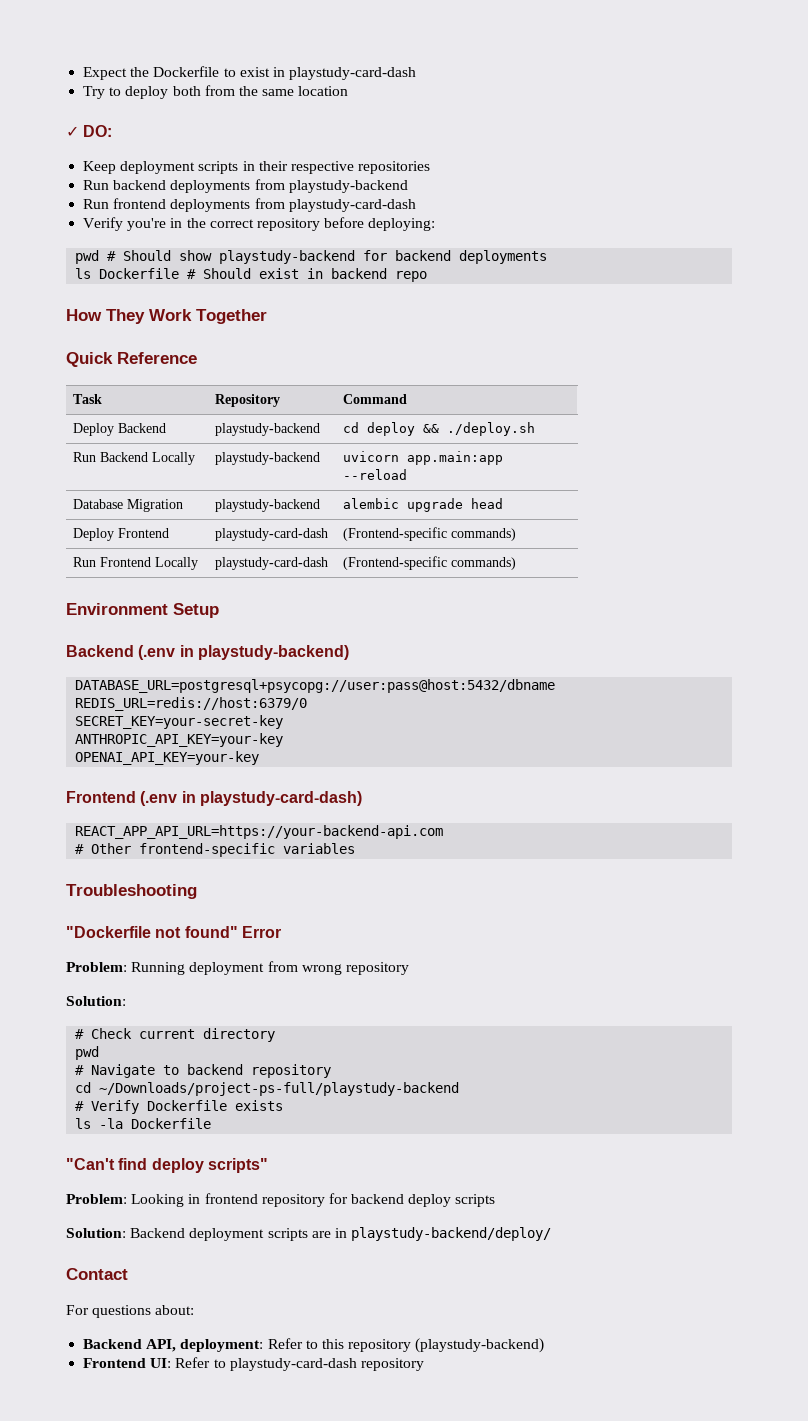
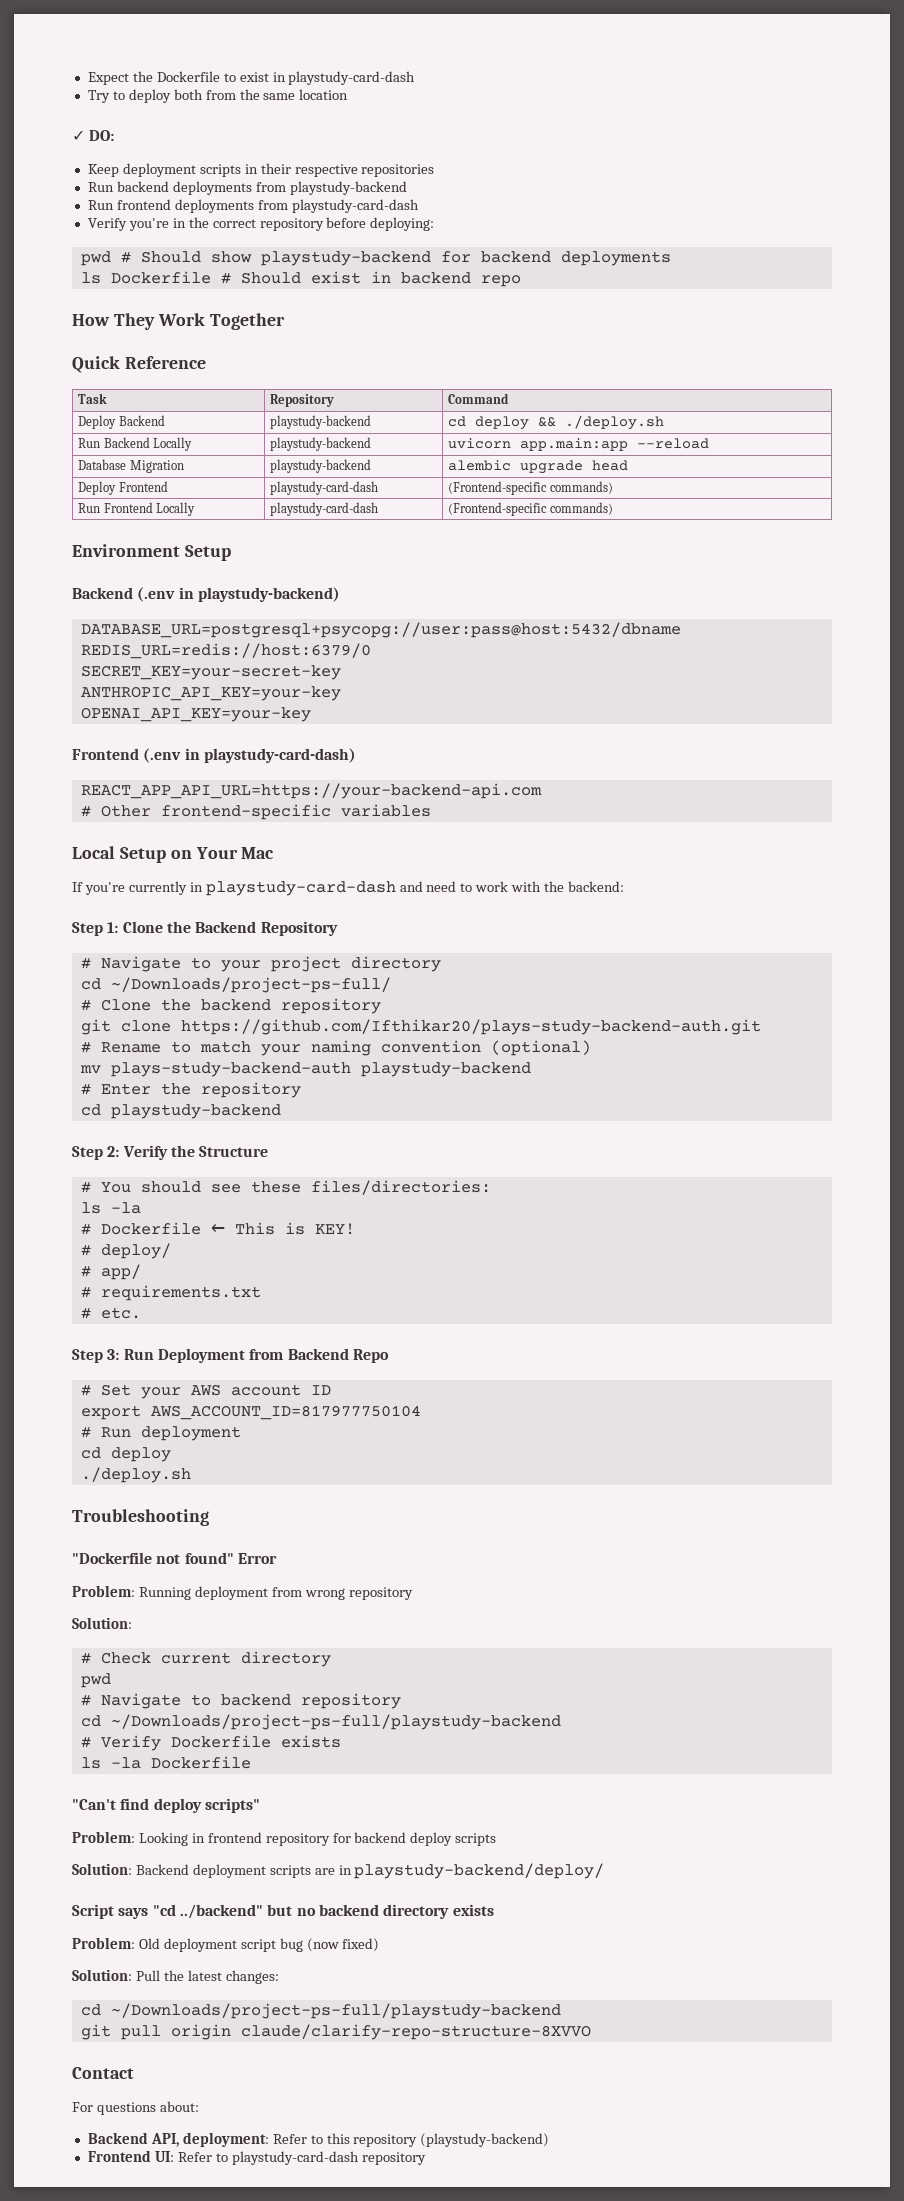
(356, 848) none -> [72,846,275,863] [72,881,625,896] [72,921,338,936] [80,956,441,972] [80,977,391,993] [80,998,381,1014] [80,1019,761,1035] [80,1040,591,1056] [79,1062,531,1077] [80,1082,301,1098] [80,1104,281,1119] [72,1145,269,1160] [80,1180,491,1195] [80,1202,141,1214] [80,1222,355,1235] [80,1243,171,1259] [80,1264,141,1280] [80,1285,261,1301] [80,1307,141,1319] [72,1348,389,1363] [80,1384,331,1399] [80,1405,421,1420] [80,1426,241,1441] [80,1447,171,1462] [80,1467,191,1483] // Local Setup on Your Mac // If you're currently in playstudy-card-dash and need to work with the backend: // Step 1: Clone the Backend Repository // # Navigate to your project directory // cd ~/Downloads/project-ps-full/ // # Clone the backend repository // git clone https://github.com/Ifthikar20/plays-study-backend-auth.git // # Rename to match your naming convention (optional) // mv plays-study-backend-auth playstudy-backend // # Enter the repository // cd playstudy-backend // Step 2: Verify the Structure // # You should see these files/directories: // ls -la // # Dockerfile ← This is KEY! // # deploy/ // # app/ // # requirements.txt // # etc. // Step 3: Run Deployment from Backend Repo // # Set your AWS account ID // export AWS_ACCOUNT_ID=817977750104 // # Run deployment // cd deploy // ./deploy.sh
(552, 1234) none -> [72,1904,494,1919] [72,1937,380,1952] [72,1969,279,1984] [80,2003,561,2019] [80,2024,591,2040] // Script says "cd ../backend" but no backend directory exists // Problem: Old deployment script bug (now fixed) // Solution: Pull the latest changes: // cd ~/Downloads/project-ps-full/playstudy-backend // git pull origin claude/clarify-repo-structure-8XVVO

